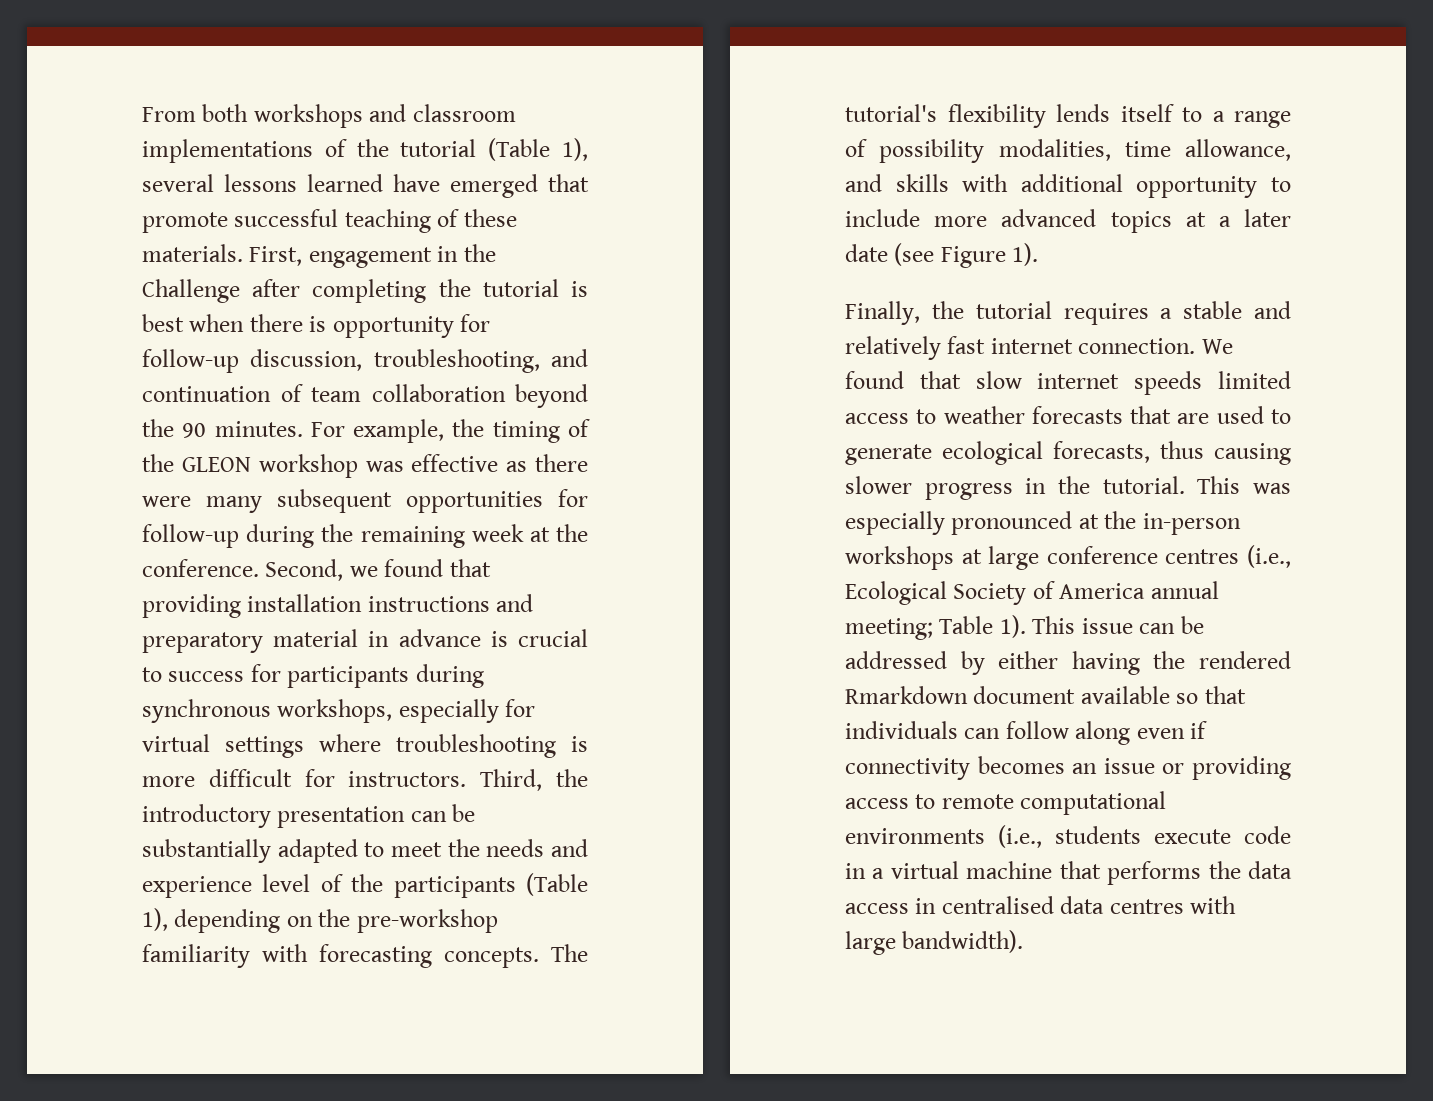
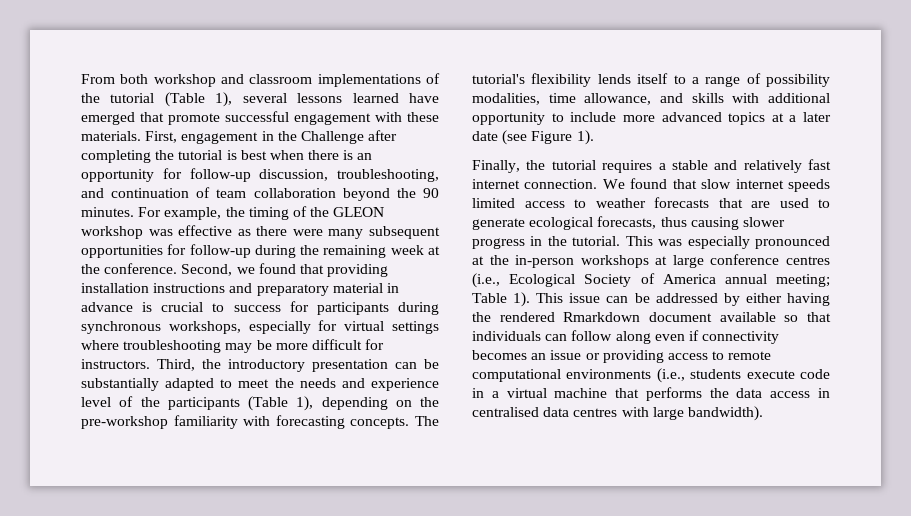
[253,104,363,128] workshops -> [153,74,216,87] workshop
[344,209,460,233] teaching of -> [294,112,402,125] engagement with
(327, 324) none -> [357,153,373,160] an
[571,736,588,752] is -> [225,340,272,353] may be

